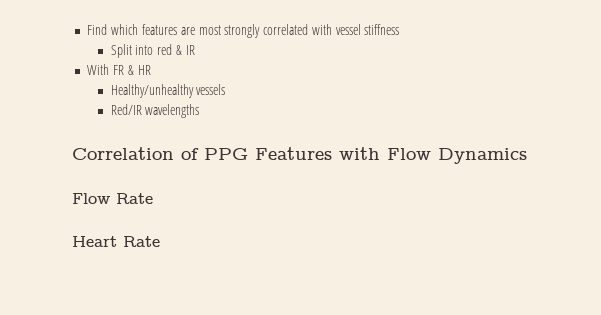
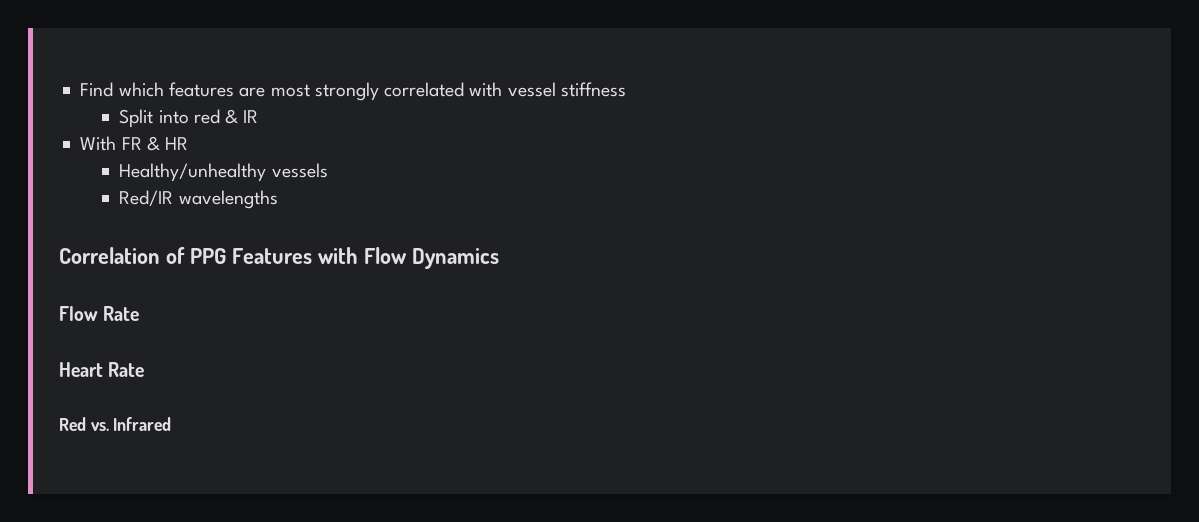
(160, 241) none -> [59,417,172,431] // Red vs. Infrared

